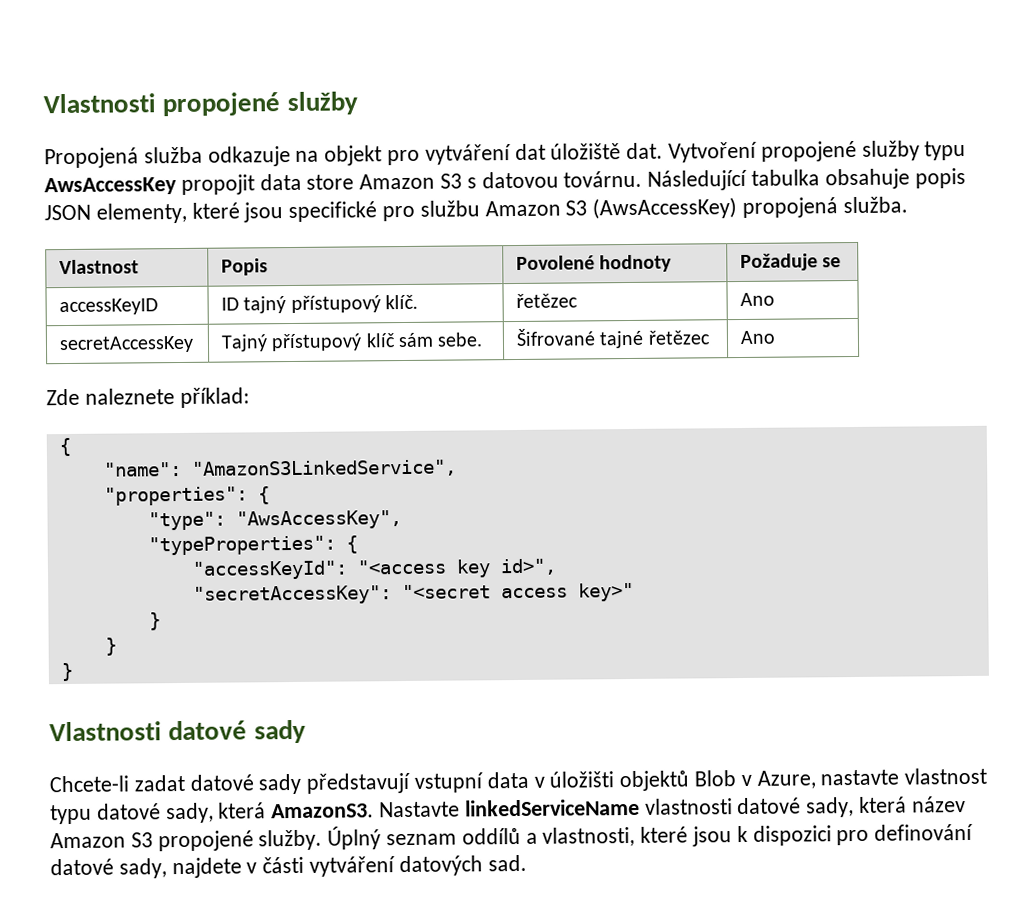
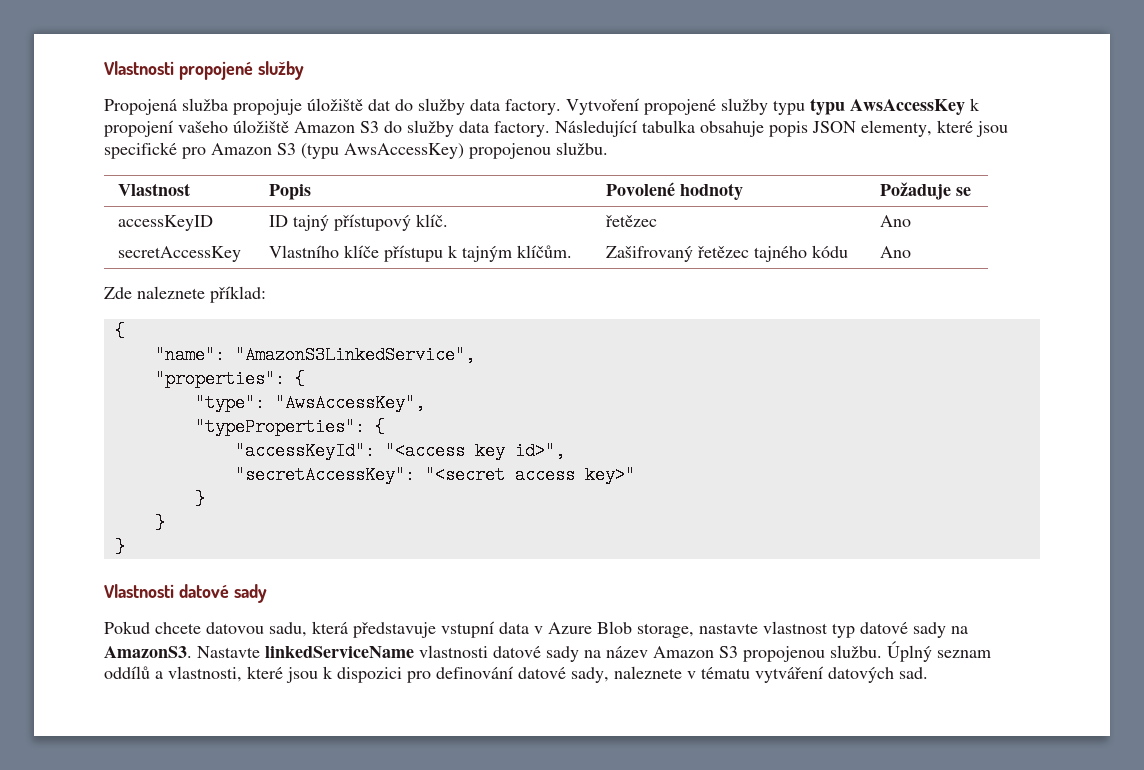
[207,140,967,167] [44,170,643,196] odkazuje na objekt pro vytváření dat úložiště dat. Vytvoření propojené služby typu AwsAccessKey propojit data store Amazon S3 s datovou továrnu. -> [233,98,980,115] [104,120,550,137] propojuje úložiště dat do služby data factory. Vytvoření propojené služby typu typu AwsAccessKey k propojení vašeho úložiště Amazon S3 do služby data factory.
[419,196,908,220] službu Amazon S3 (AwsAccessKey) propojená služba. -> [211,142,608,159] Amazon S3 (typu AwsAccessKey) propojenou službu.
[221,332,484,352] [516,328,710,349] Tajný přístupový klíč sám sebe. | Šifrované tajné řetězec -> [268,245,572,262] [605,245,848,262] Vlastního klíče přístupu k tajným klíčům. | Zašifrovaný řetězec tajného kódu
[49,767,988,795] [50,802,267,825] Chcete-li zadat datové sady představují vstupní data v úložišti objektů Blob v Azure, nastavte vlastnost typu datové sady, která -> [104,621,968,638] Pokud chcete datovou sadu, která představuje vstupní data v Azure Blob storage, nastavte vlastnost typ datové sady na
[806,796,908,818] sady, která -> [546,646,601,662] sady na
[157,829,323,852] propojené služby. -> [743,645,882,662] propojenou službu.
[171,856,305,879] najdete v části -> [614,666,750,679] naleznete v tématu

